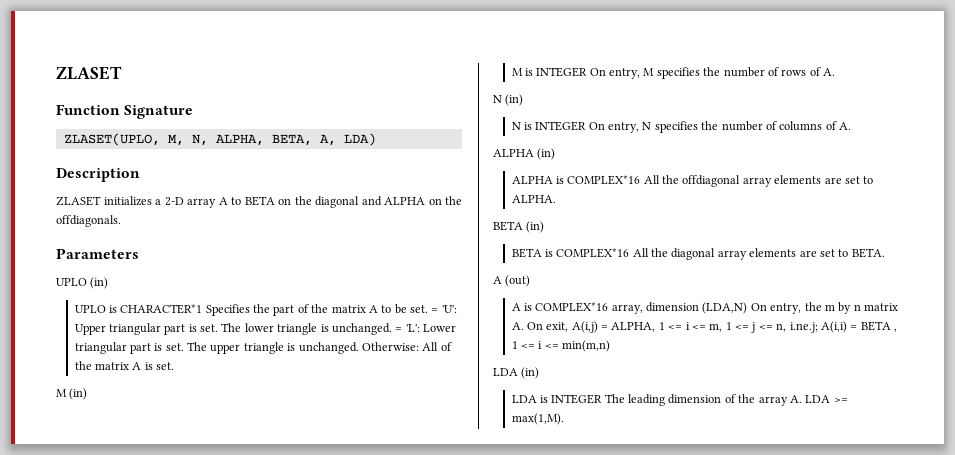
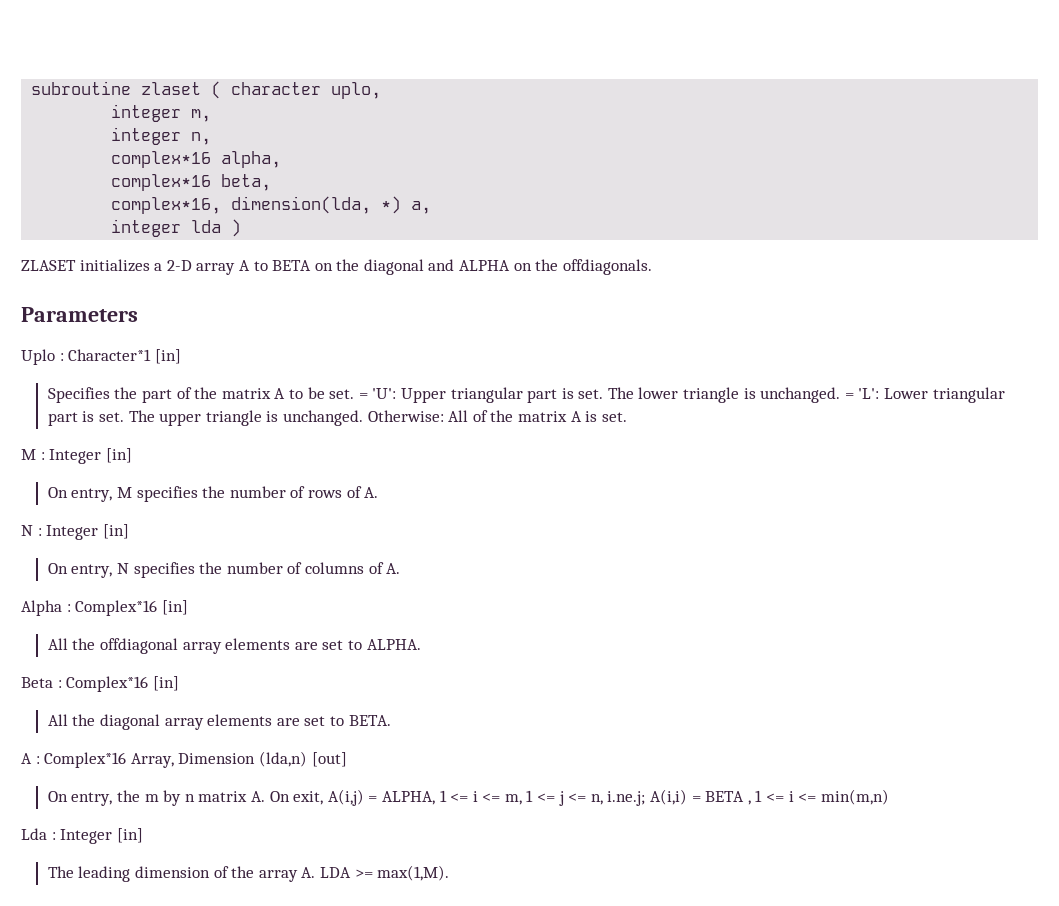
[56,66,122,80] [56,104,194,119] [63,133,376,146] [56,168,140,182] ZLASET // Function Signature // ZLASET(UPLO, M, N, ALPHA, BETA, A, LDA) // Description -> [31,81,382,99] [111,104,212,122] [111,127,212,145] [111,151,282,168] [111,174,272,191] [111,196,432,214] [111,219,242,237] subroutine zlaset ( character uplo, // integer m, // integer n, // complex*16 alpha, // complex*16 beta, // complex*16, dimension(lda, *) a, // integer lda )
[56,277,109,289] [74,304,203,314] UPLO (in) // UPLO is CHARACTER*1 -> [21,349,181,365] Uplo : Character*1 [in] //
[69,388,88,400] [511,67,588,77] (in) // M is INTEGER -> [40,448,132,464] : Integer [in] //
[505,94,524,106] [511,121,587,131] (in) // N is INTEGER -> [37,524,129,540] : Integer [in] //
[493,148,556,160] [511,175,641,185] ALPHA (in) // ALPHA is COMPLEX*16 -> [21,600,188,616] Alpha : Complex*16 [in] //
[493,221,545,233] [511,248,630,258] BETA (in) // BETA is COMPLEX*16 -> [21,676,179,692] Beta : Complex*16 [in] //
[505,275,531,287] [511,302,748,314] (out) // A is COMPLEX*16 array, dimension (LDA,N) -> [35,751,347,768] : Complex*16 Array, Dimension (lda,n) [out] //
[493,367,540,379] [511,394,603,404] LDA (in) // LDA is INTEGER -> [21,828,143,844] Lda : Integer [in] //

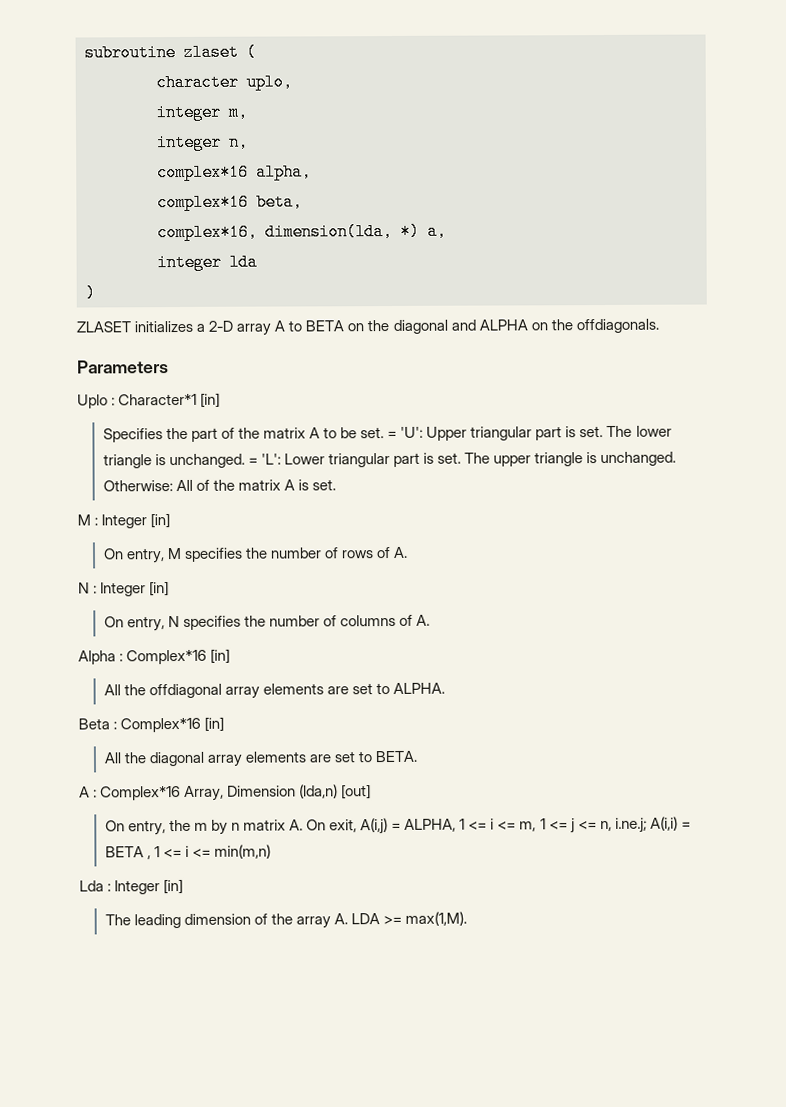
(222, 90) none -> (257, 52) //
(222, 226) none -> (258, 262) //

